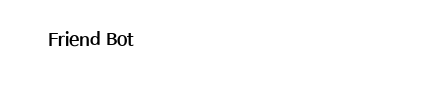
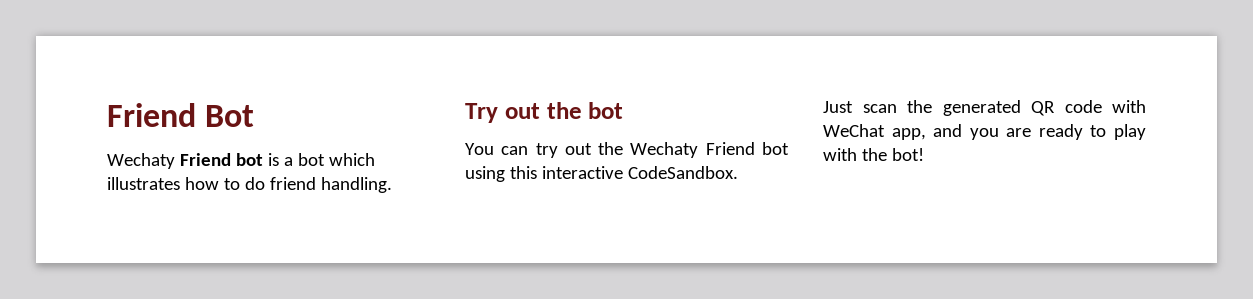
(134, 39) none -> [107,153,375,169] [107,177,392,193] [465,102,624,123] [465,142,789,158] [465,166,738,182] [823,100,1146,116] [823,124,1146,140] [823,148,924,161] // Wechaty Friend bot is a bot which illustrates how to do friend handling. // Try out the bot // You can try out the Wechaty Friend bot using this interactive CodeSandbox. // Just scan the generated QR code with WeChat app, and you are ready to play with the bot!

